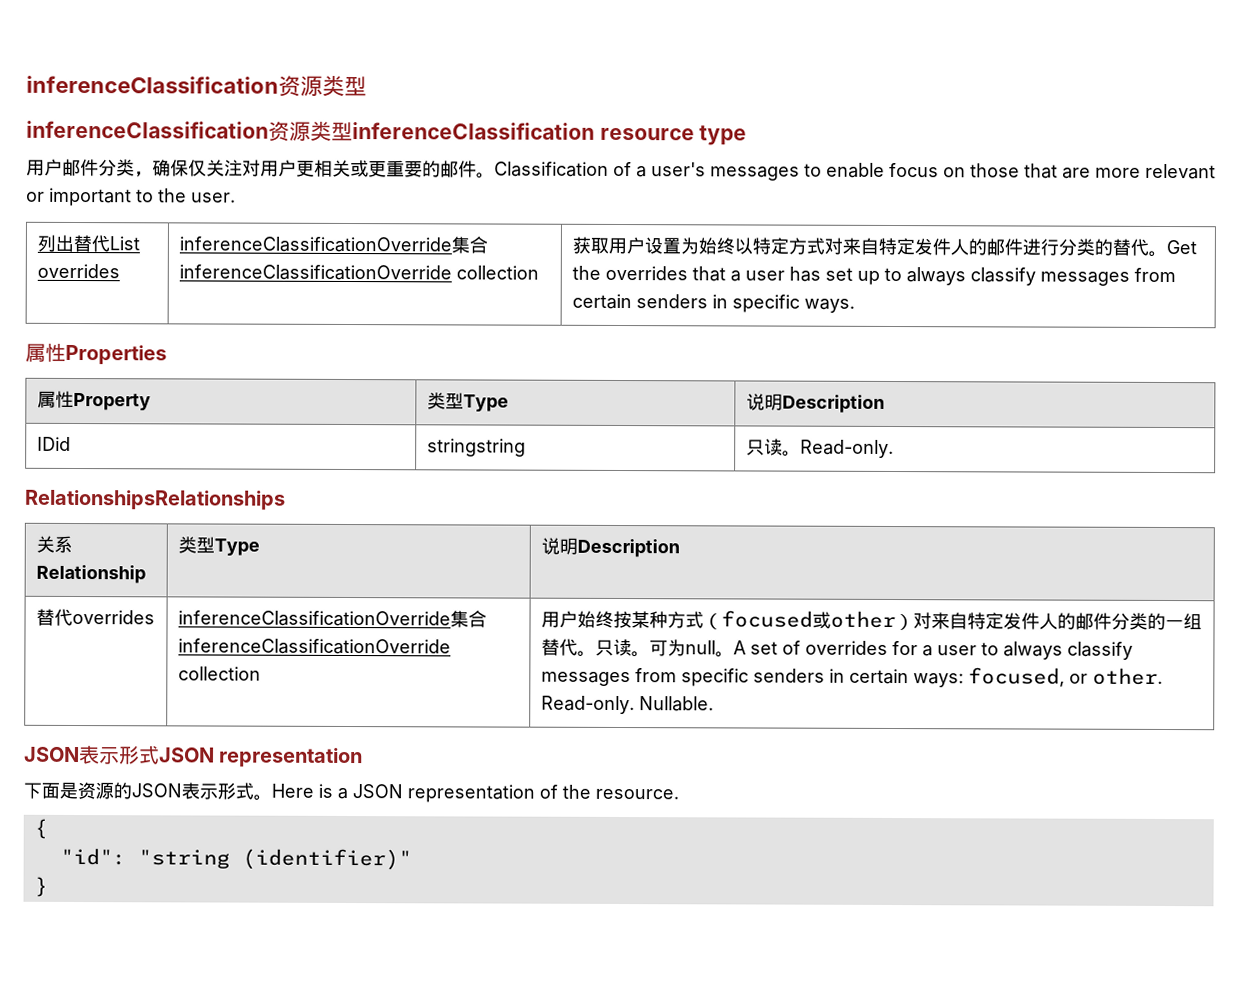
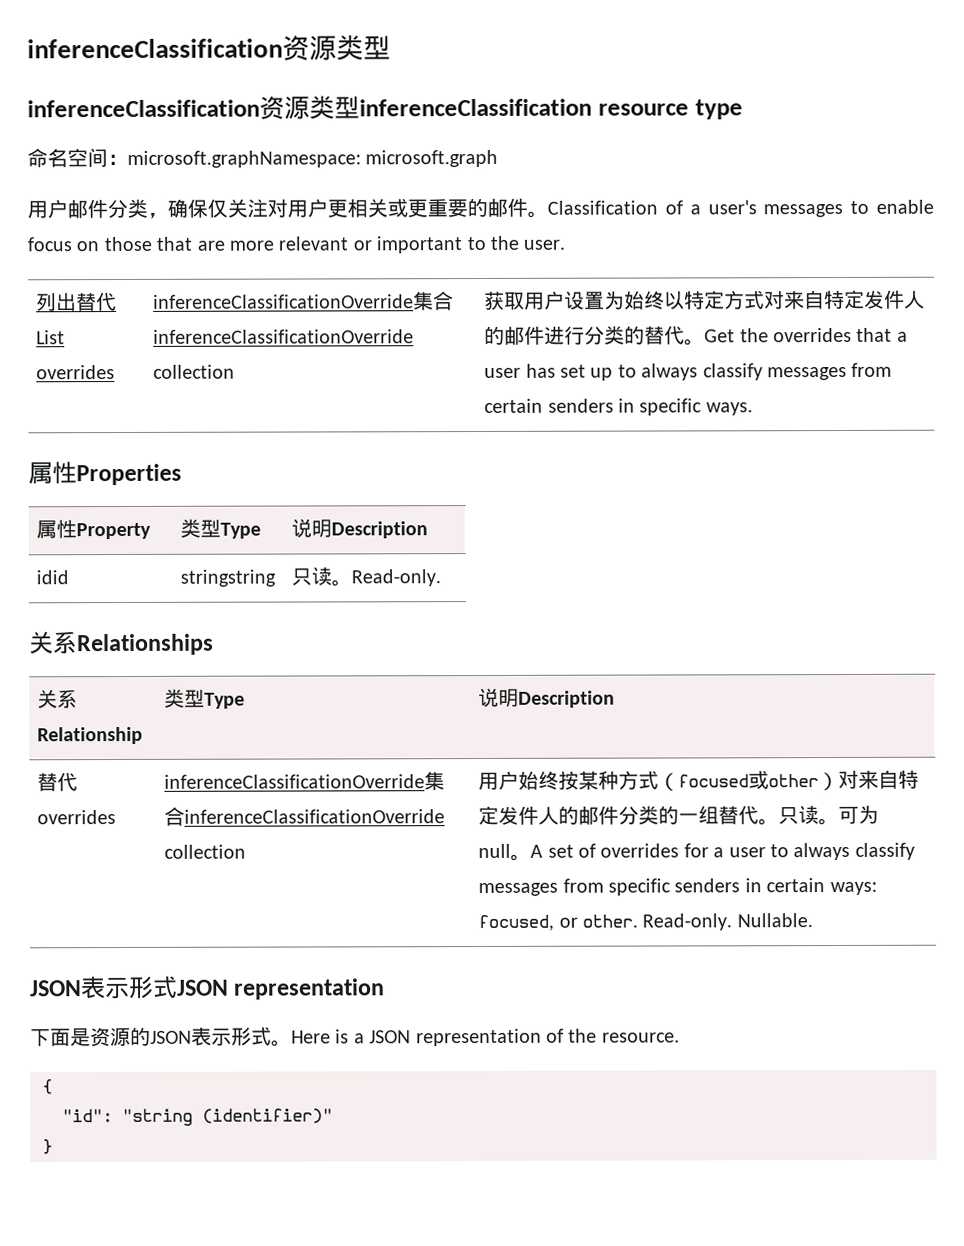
(748, 135) none -> [27,148,499,168] // 命名空间：microsoft.graphNamespace: microsoft.graph
[36,436,71,451] IDid -> [36,570,70,585] idid
[24,489,286,510] RelationshipsRelationships -> [29,631,214,656] 关系Relationships

